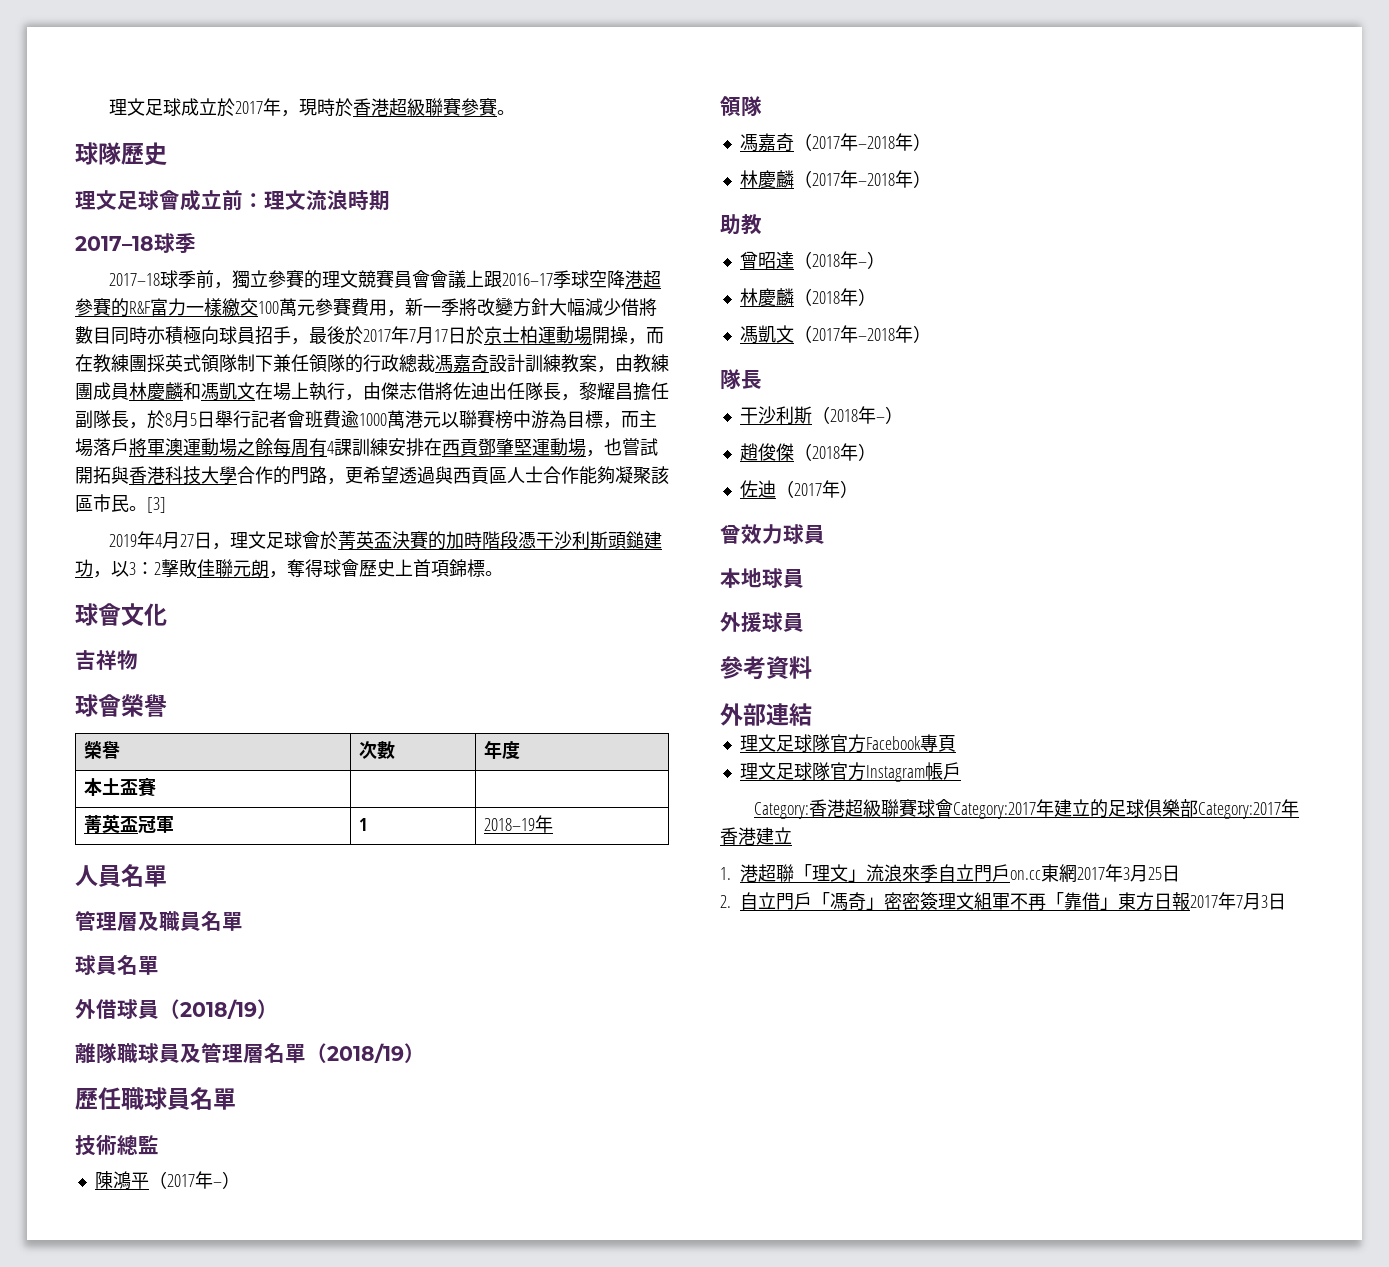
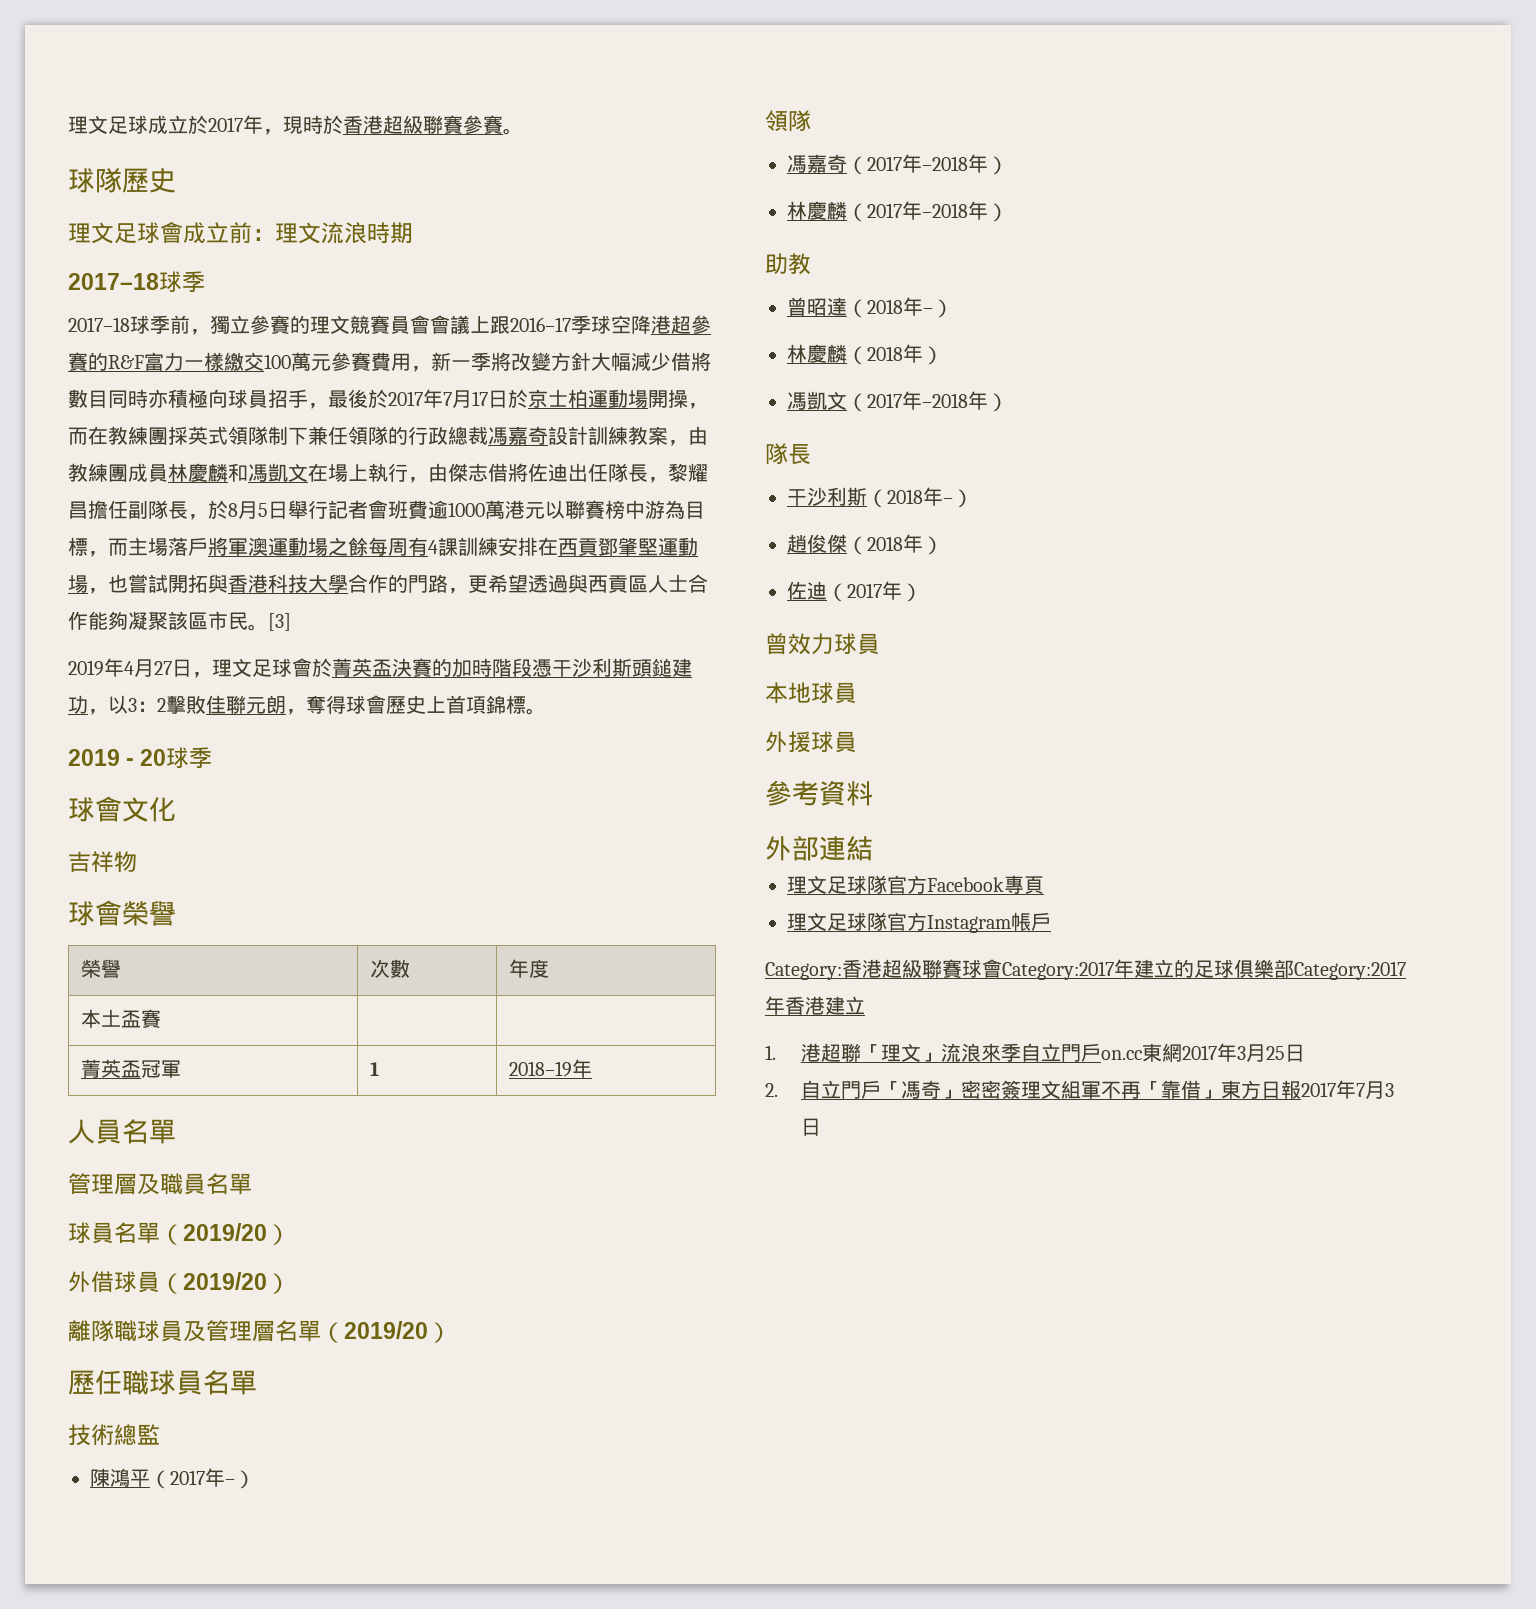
(503, 573) none -> [68,747,213,769] // 2019 - 20球季
(159, 965) none -> [160,1223,290,1245] （2019/20）
[180,999,257,1019] 2018/19 -> [183,1272,267,1290] 2019/20
[327,1043,404,1063] 2018/19 -> [344,1321,428,1339] 2019/20

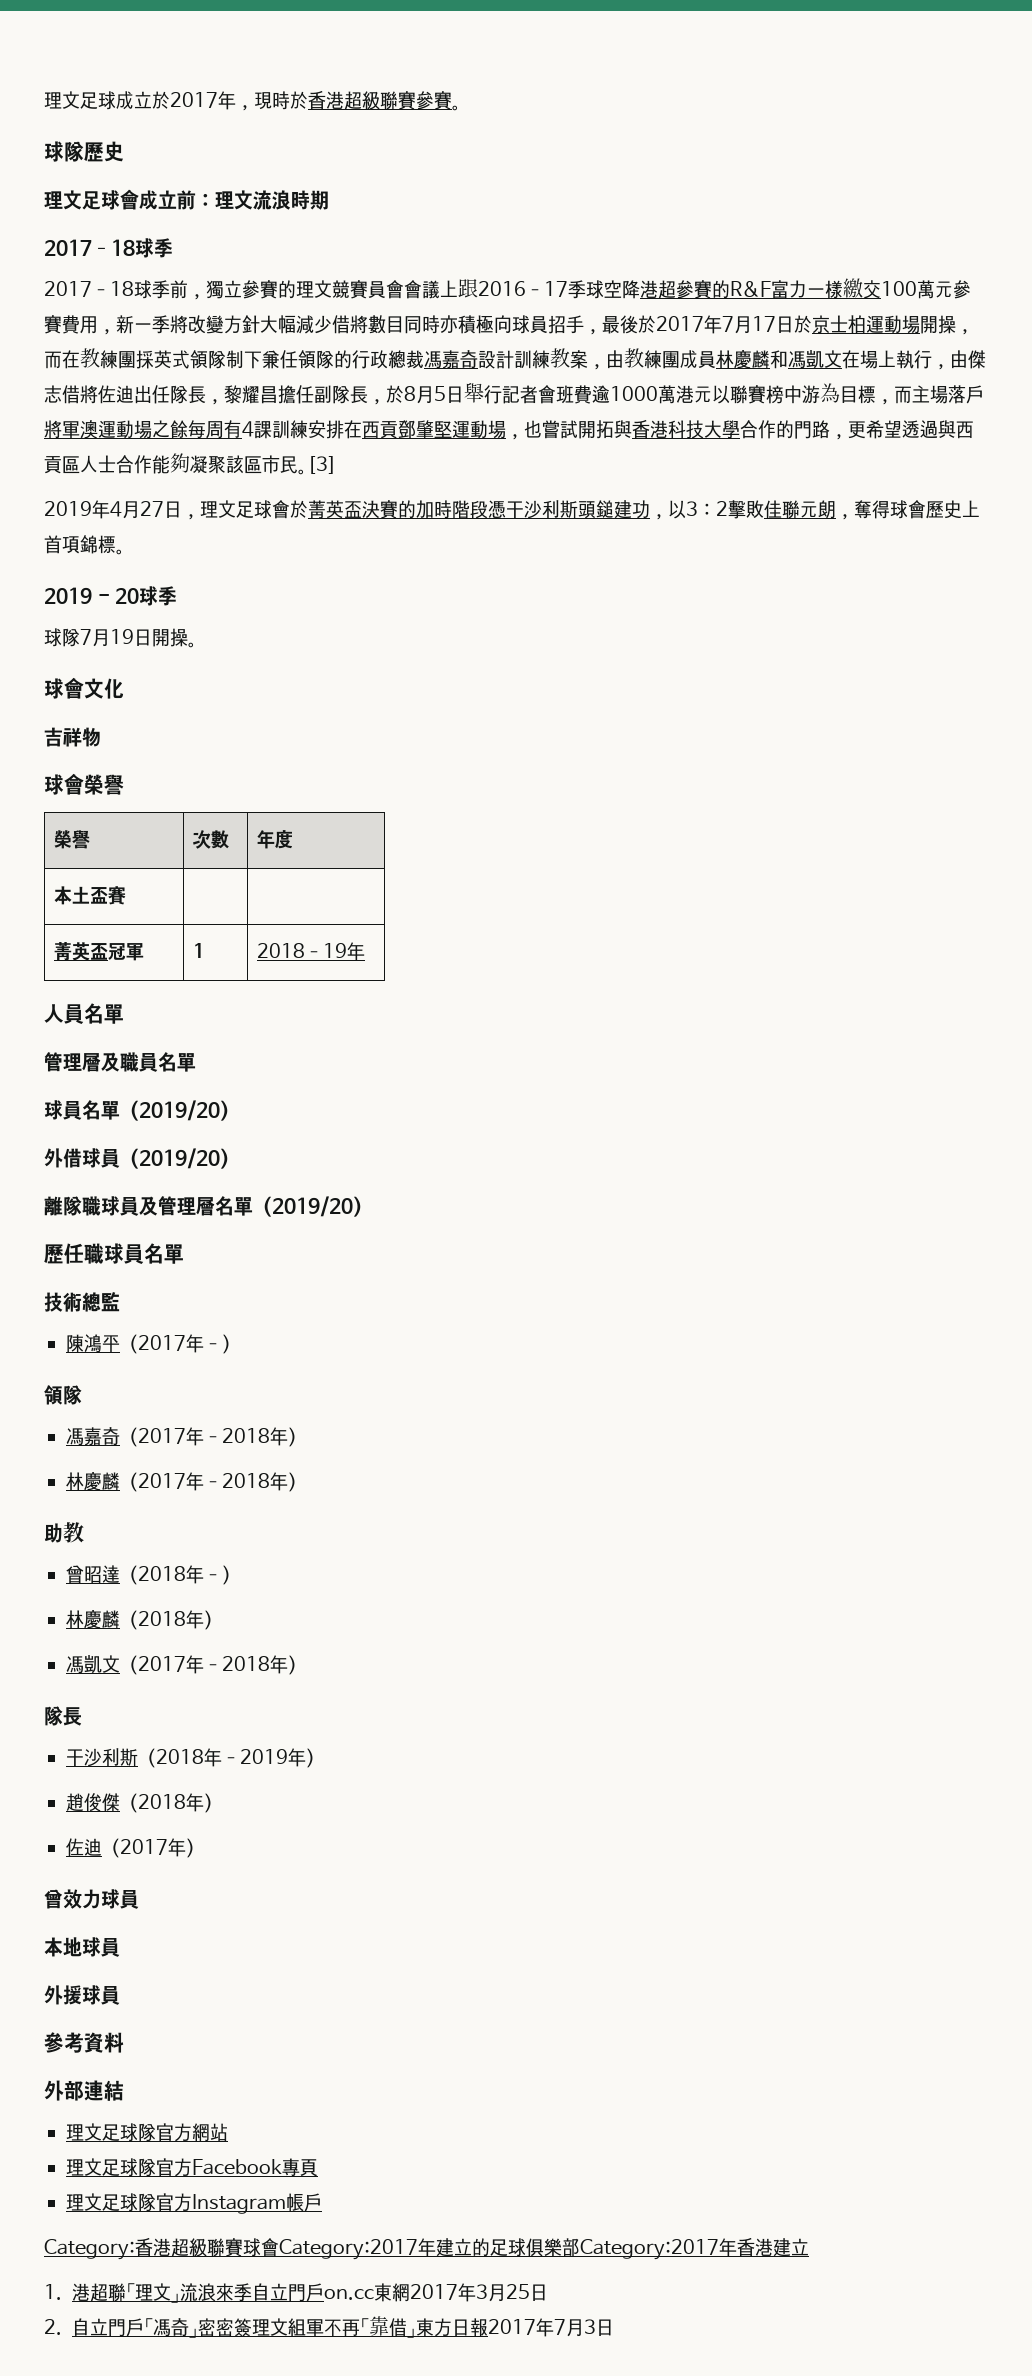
(213, 758) none -> [44,628,197,648] // 球隊7月19日開操。
[943,498,953,504] – -> [222,1748,306,1767] –2019年
(873, 848) none -> [66,2123,228,2142] // 理文足球隊官方網站

